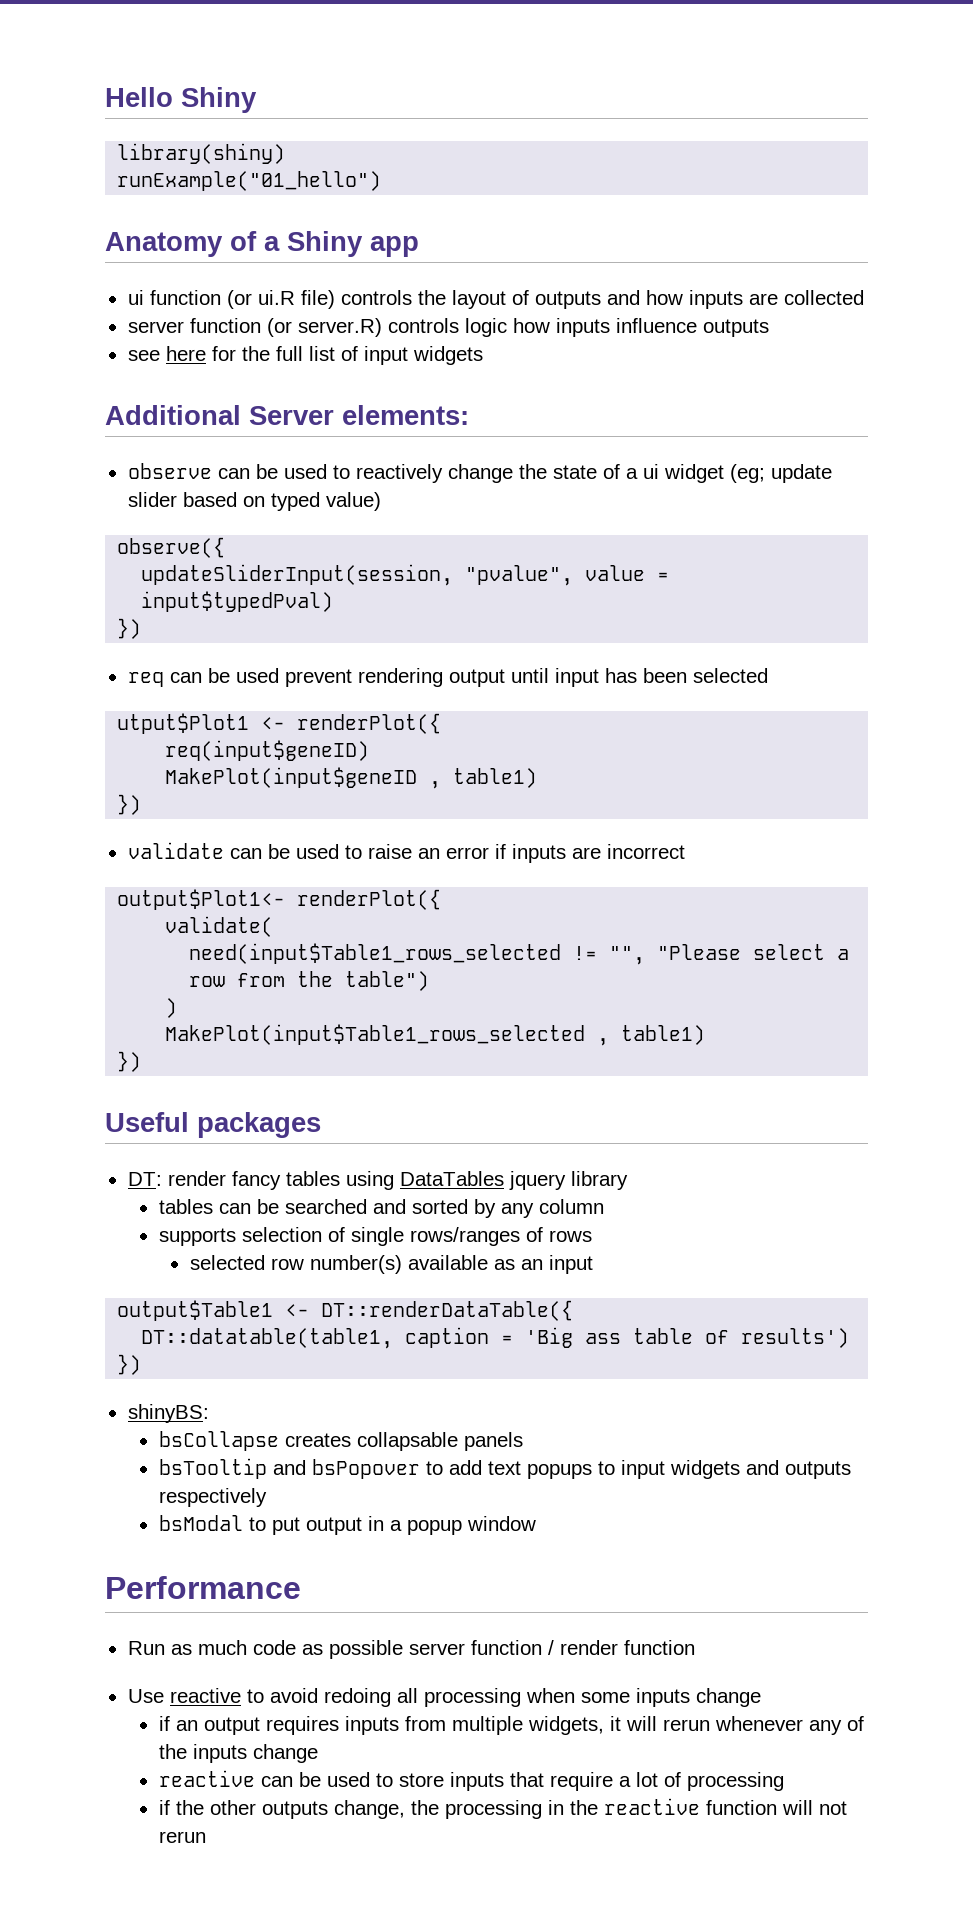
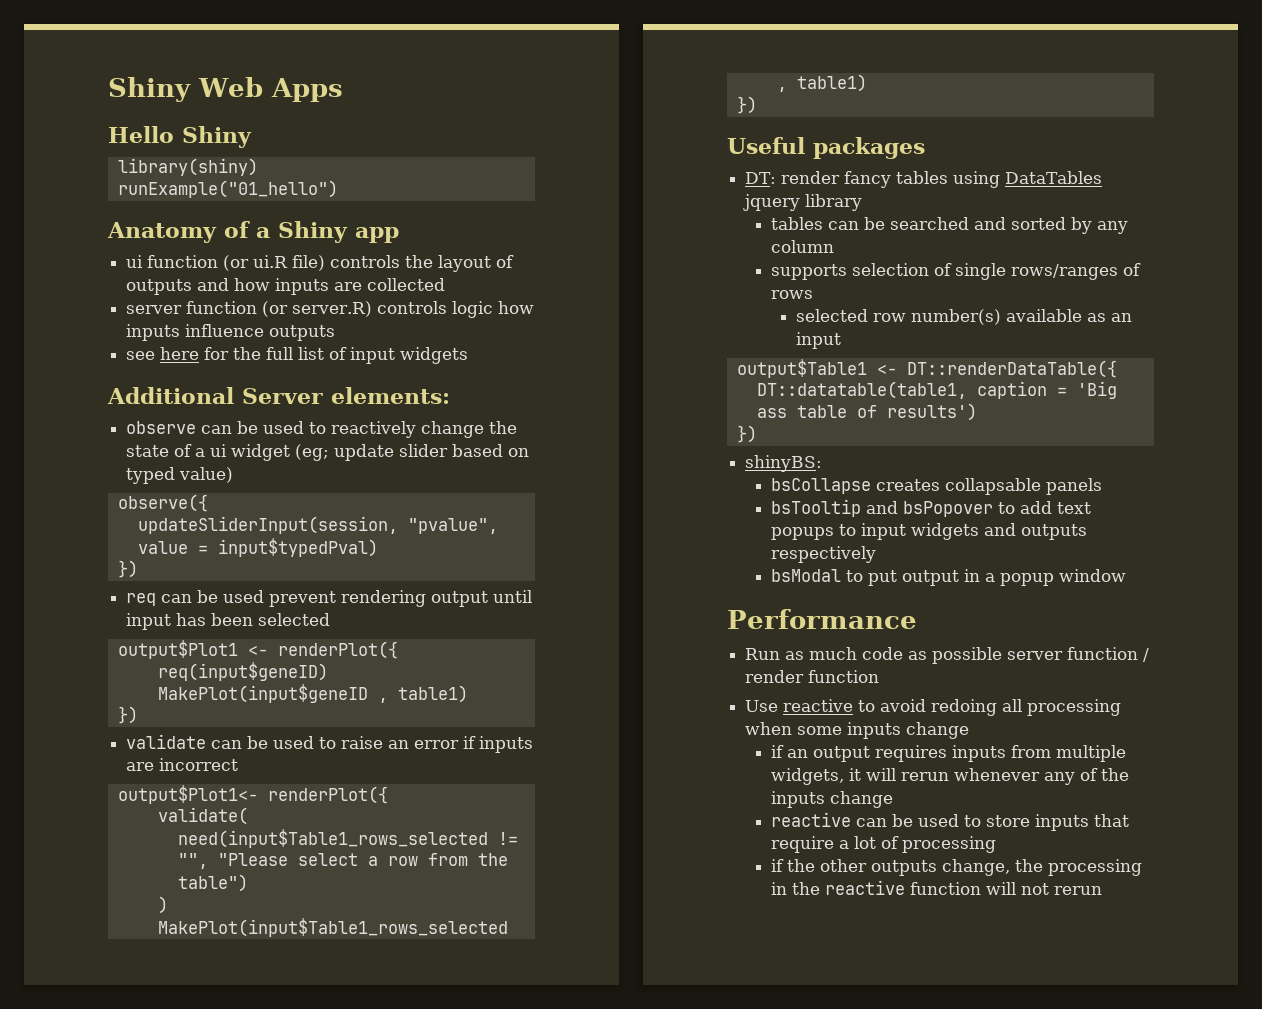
(105, 97) none -> [108,77,343,102] Shiny Web Apps //
[117,713,250,734] utput$Plot1 -> [117,640,238,659] output$Plot1

